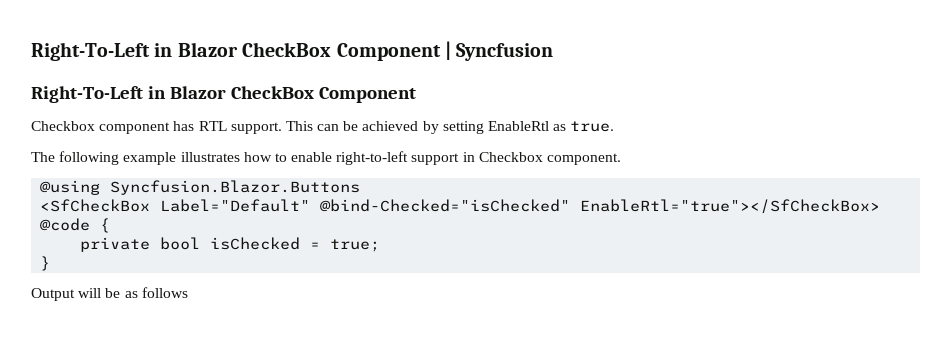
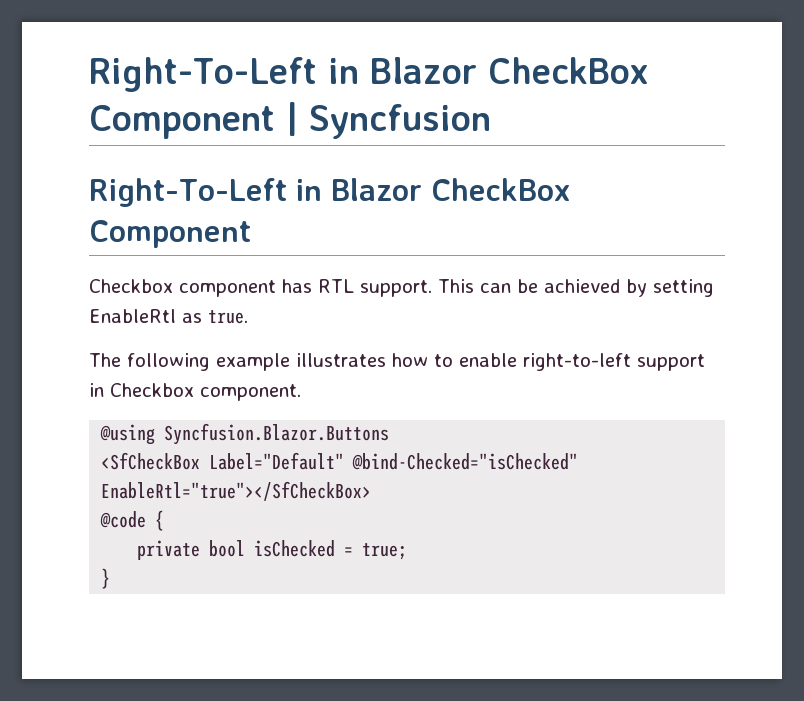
[31,287,188,301] // Output will be as follows -> (111, 578) none

